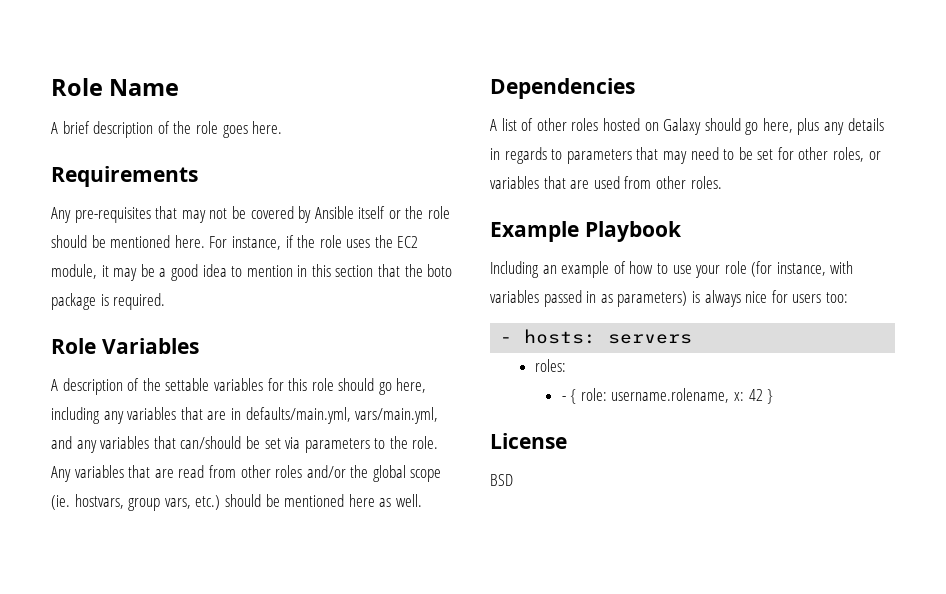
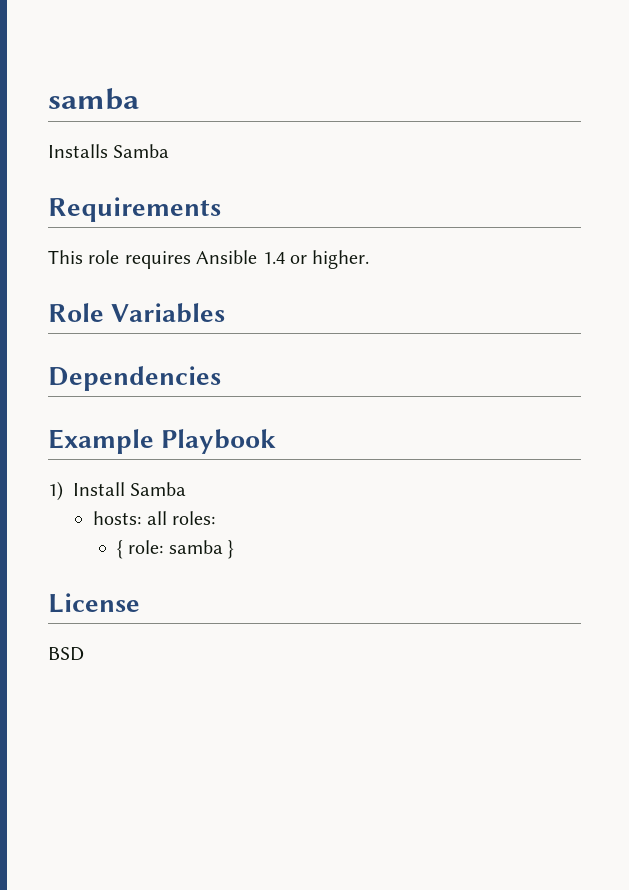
[51,78,180,96] [51,121,283,138] [51,166,198,187] [51,206,451,223] [51,235,419,250] [51,264,453,281] [51,293,166,310] [51,338,199,354] [51,378,427,395] [51,407,439,424] [51,436,439,453] [51,465,442,482] [51,494,422,511] [490,78,635,99] [490,118,884,135] [490,147,881,164] [490,176,722,189] [490,221,682,242] [490,261,854,278] [490,290,848,307] [500,329,693,344] Role Name // A brief description of the role goes here. // Requirements // Any pre-requisites that may not be covered by Ansible itself or the role should be mentioned here. For instance, if the role uses the EC2 module, it may be a good idea to mention in this section that the boto package is required. // Role Variables // A description of the settable variables for this role should go here, including any variables that are in defaults/main.yml, vars/main.yml, and any variables that can/should be set via parameters to the role. Any variables that are read from other roles and/or the global scope (ie. hostvars, group vars, etc.) should be mentioned here as well. // Dependencies // A list of other roles hosted on Galaxy should go here, plus any details in regards to parameters that may need to be set for other roles, or variables that are used from other roles. // Example Playbook // Including an example of how to use your role (for instance, with variables passed in as parameters) is always nice for users too: // - hosts: servers // -> [48,88,139,110] [48,144,170,158] [48,197,221,222] [48,250,370,269] [48,303,226,323] [48,366,221,391] [48,429,277,454] [48,481,187,501] [93,511,167,525] samba // Installs Samba // Requirements // This role requires Ansible 1.4 or higher. // Role Variables // Dependencies // Example Playbook // 1) Install Samba // hosts: all
[561,396,566,401] - -> (216, 518) none
[611,388,763,403] username.rolename, x: 42 -> [168,540,223,554] samba

